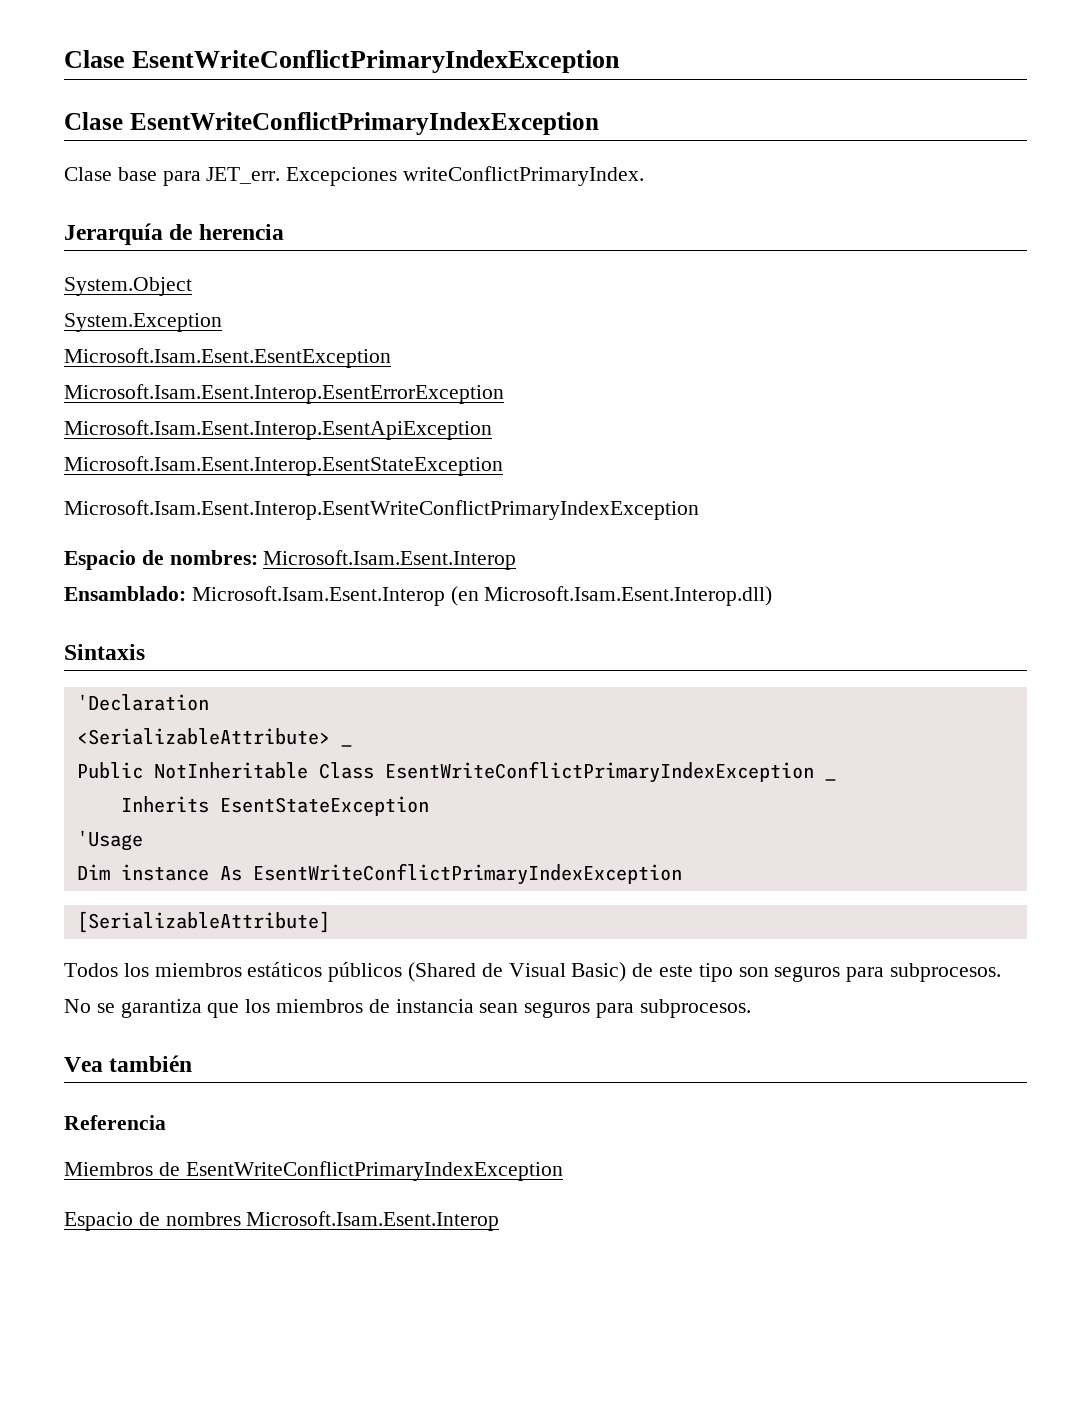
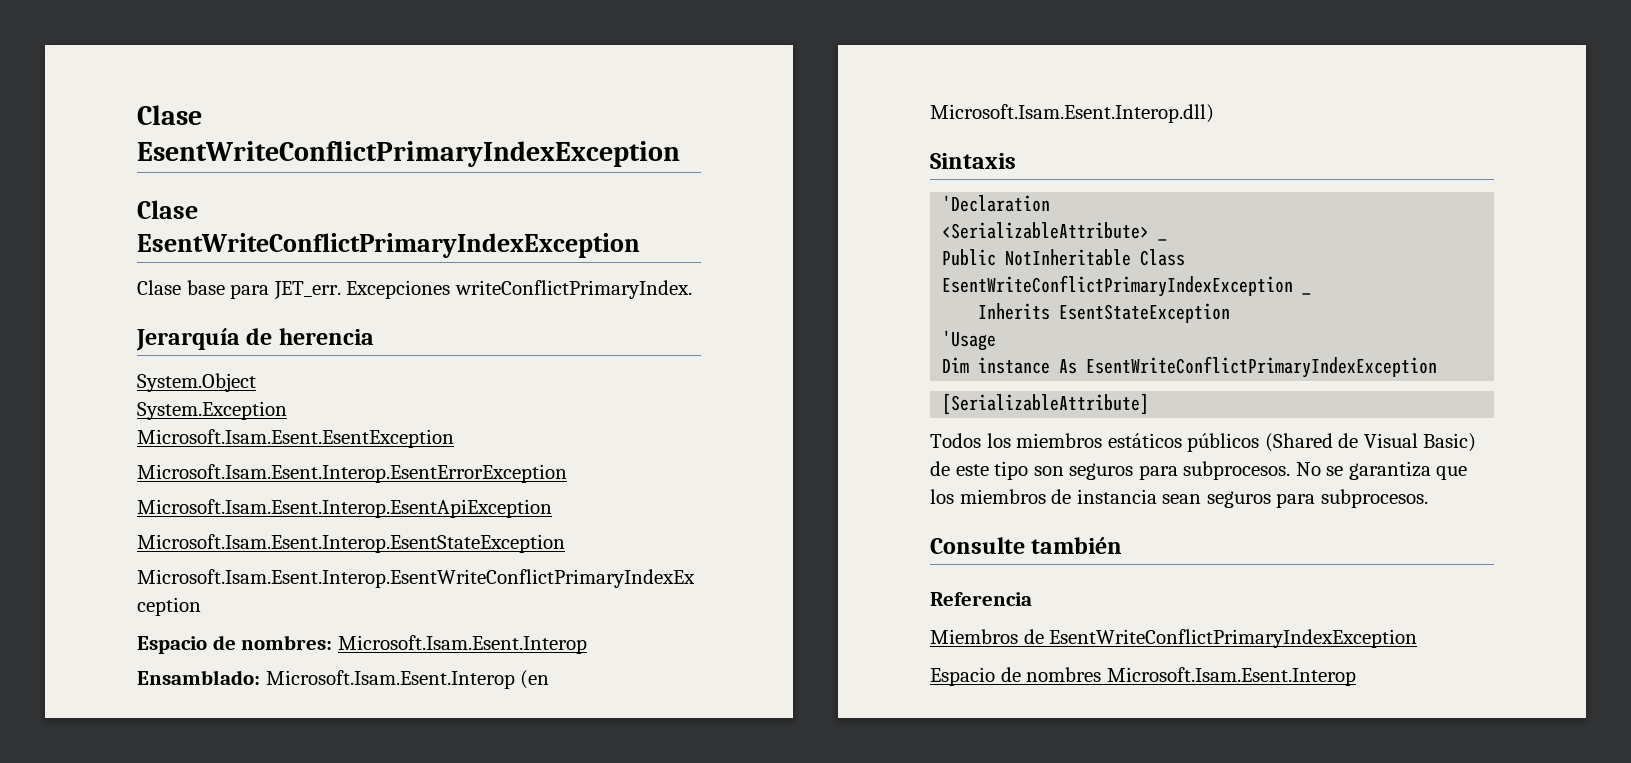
[64,1057,103,1072] Vea -> [930,537,1025,554] Consulte

